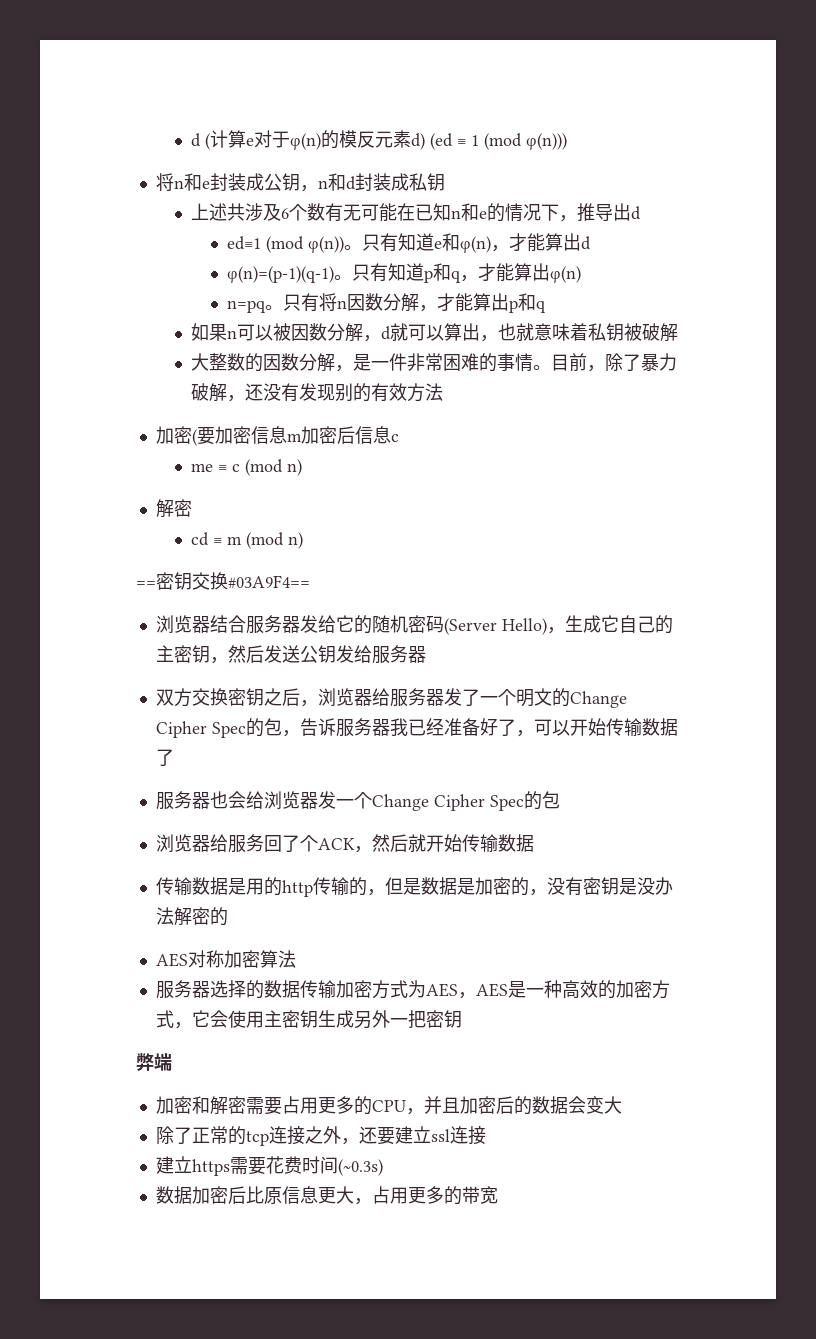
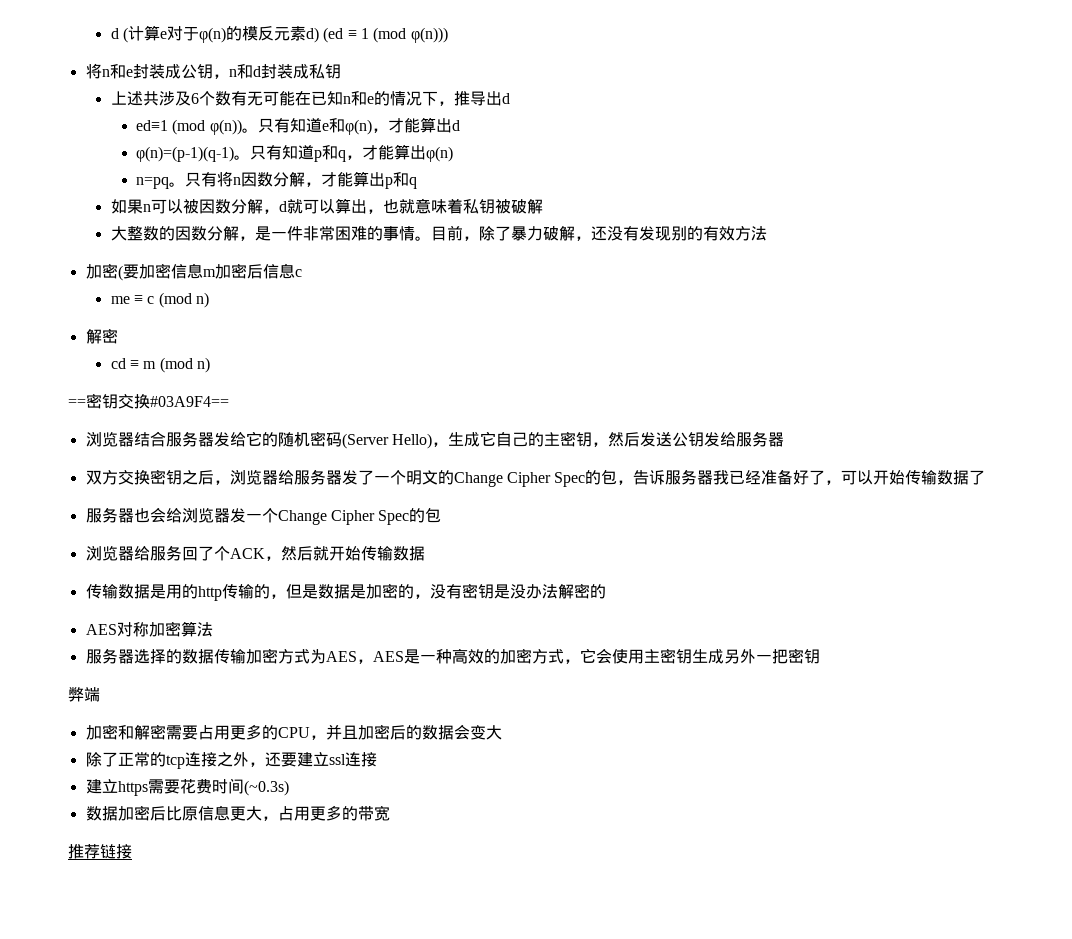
(498, 1195) none -> [68,844,132,859] // 推荐链接

